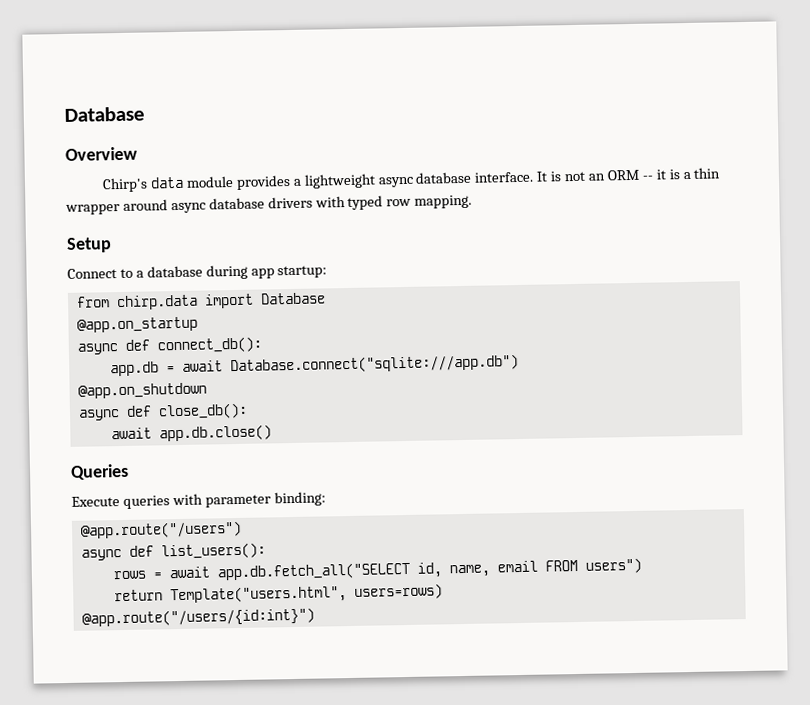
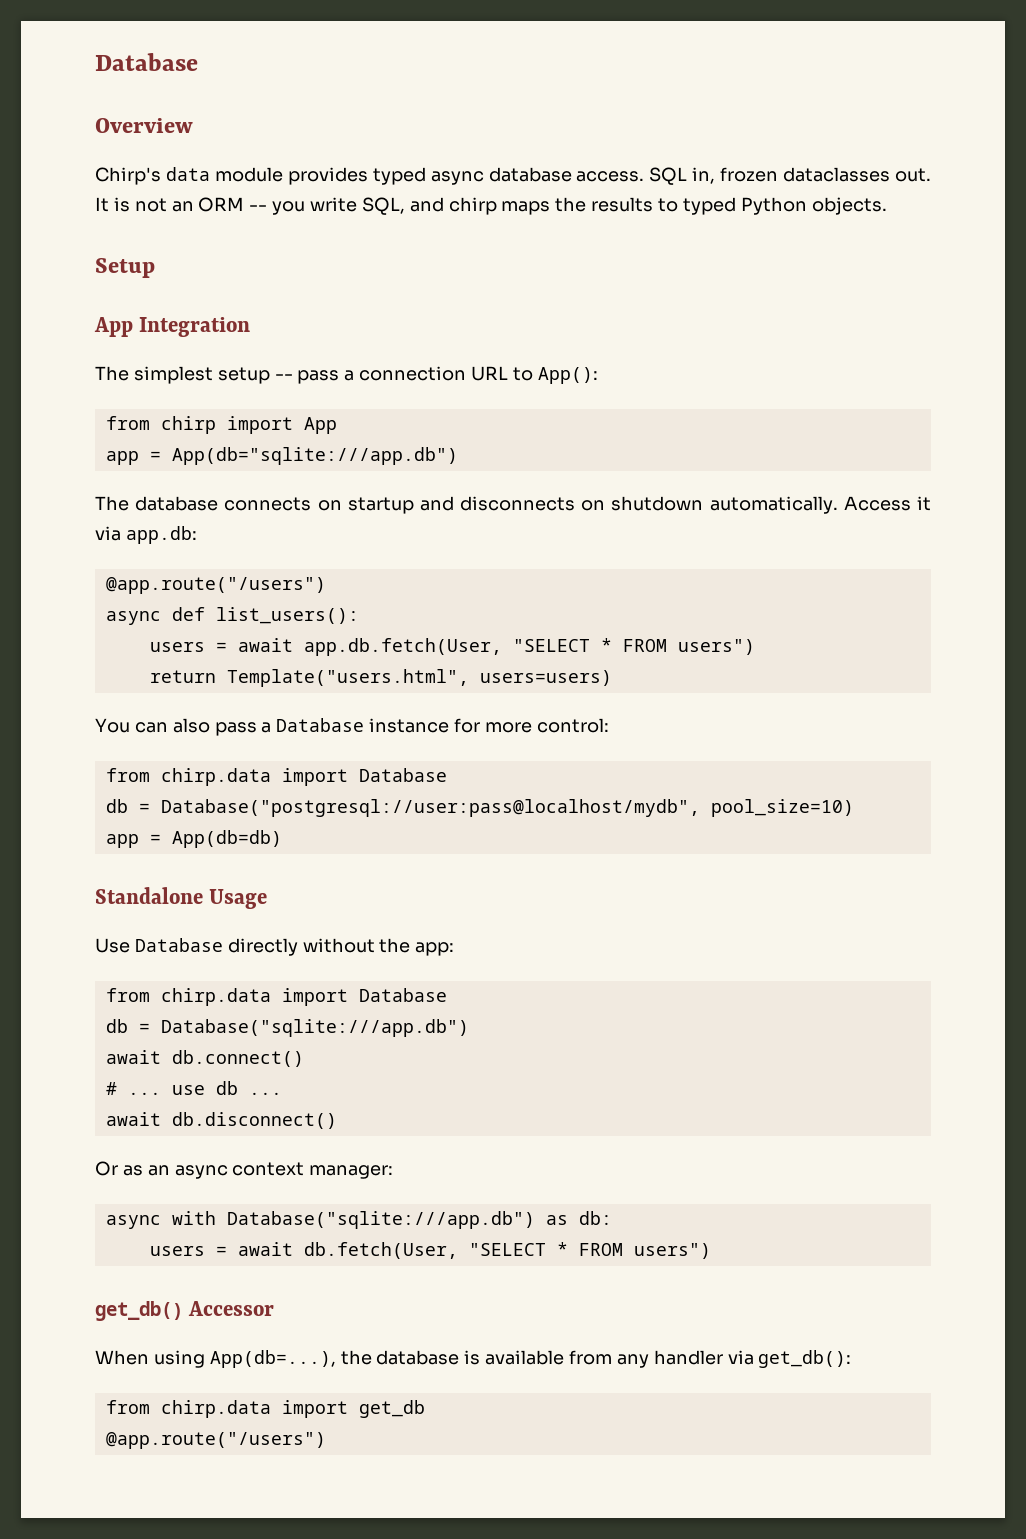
[292,171,535,189] a lightweight async database interface. -> [372,167,931,185] typed async database access. SQL in, frozen dataclasses out.
[655,167,721,180] [65,194,473,215] [66,237,112,253] [67,264,328,280] [75,292,326,311] [76,316,198,333] [76,336,262,355] [109,354,519,377] [77,382,207,399] [77,402,248,421] [110,424,272,442] [70,463,129,480] [71,491,326,510] it is a thin wrapper around async database drivers with typed row mapping. // Setup // Connect to a database during app startup: // from chirp.data import Database // @app.on_startup // async def connect_db(): // app.db = await Database.connect("sqlite:///app.db") // @app.on_shutdown // async def close_db(): // await app.db.close() // Queries // Execute queries with parameter binding: -> [272,197,887,215] [95,258,155,278] [94,317,251,337] [95,366,598,384] [105,416,337,434] [105,447,458,465] [95,496,931,514] [95,526,197,544] you write SQL, and chirp maps the results to typed Python objects. // Setup // App Integration // The simplest setup -- pass a connection URL to App(): // from chirp import App // app = App(db="sqlite:///app.db") // The database connects on startup and disconnects on shutdown automatically. Access it via app.db:
[112,560,538,581] rows = await app.db.fetch_all("SELECT id, name, email -> [149,638,612,656] users = await app.db.fetch(User, "SELECT *
[353,583,443,600] [81,607,315,628] users=rows) // @app.route("/users/{id:int}") -> [479,670,612,686] [95,718,609,736] [105,768,447,786] [105,799,854,817] [105,830,282,848] [95,887,268,909] [95,938,455,956] [105,988,447,1006] [105,1019,469,1037] [105,1050,304,1067] [105,1081,282,1095] [105,1112,337,1129] [95,1161,394,1179] [105,1211,612,1229] [149,1242,711,1259] [95,1301,275,1321] [95,1350,852,1368] [105,1400,425,1418] [105,1432,326,1449] users=users) // You can also pass a Database instance for more control: // from chirp.data import Database // db = Database("postgresql://user:pass@localhost/mydb", pool_size=10) // app = App(db=db) // Standalone Usage // Use Database directly without the app: // from chirp.data import Database // db = Database("sqlite:///app.db") // await db.connect() // # ... use db ... // await db.disconnect() // Or as an async context manager: // async with Database("sqlite:///app.db") as db: // users = await db.fetch(User, "SELECT * FROM users") // get_db() Accessor // When using App(db=...), the database is available from any handler via get_db(): // from chirp.data import get_db // @app.route("/users")

